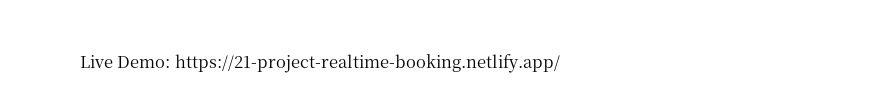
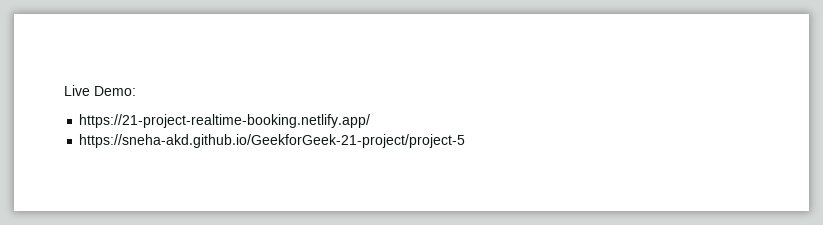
(171, 62) none -> (136, 91) //
(560, 63) none -> [79,134,466,148] // https://sneha-akd.github.io/GeekforGeek-21-project/project-5

